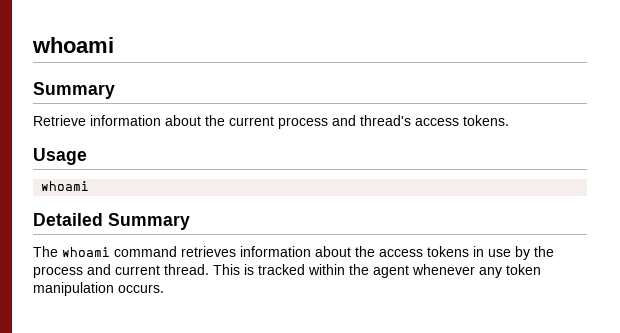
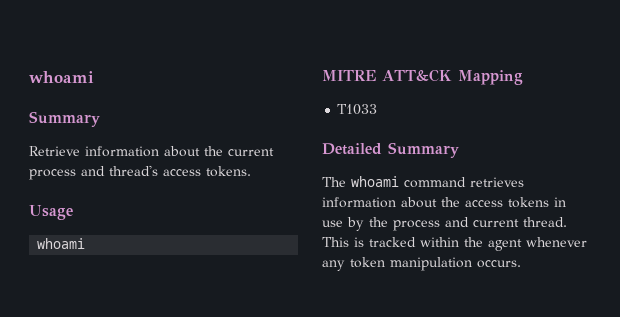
(90, 186) none -> [322,69,523,85] [337,104,378,115] // MITRE ATT&CK Mapping // T1033

